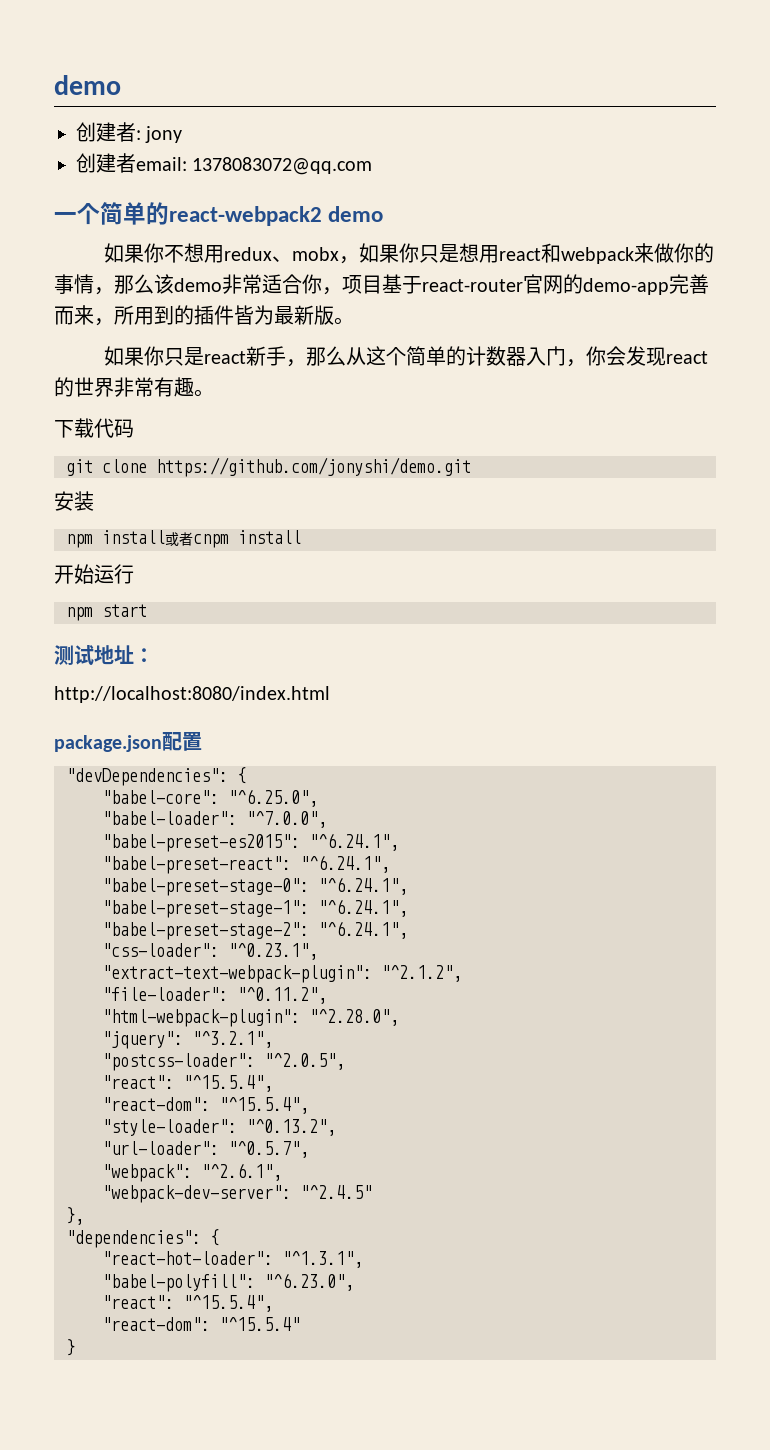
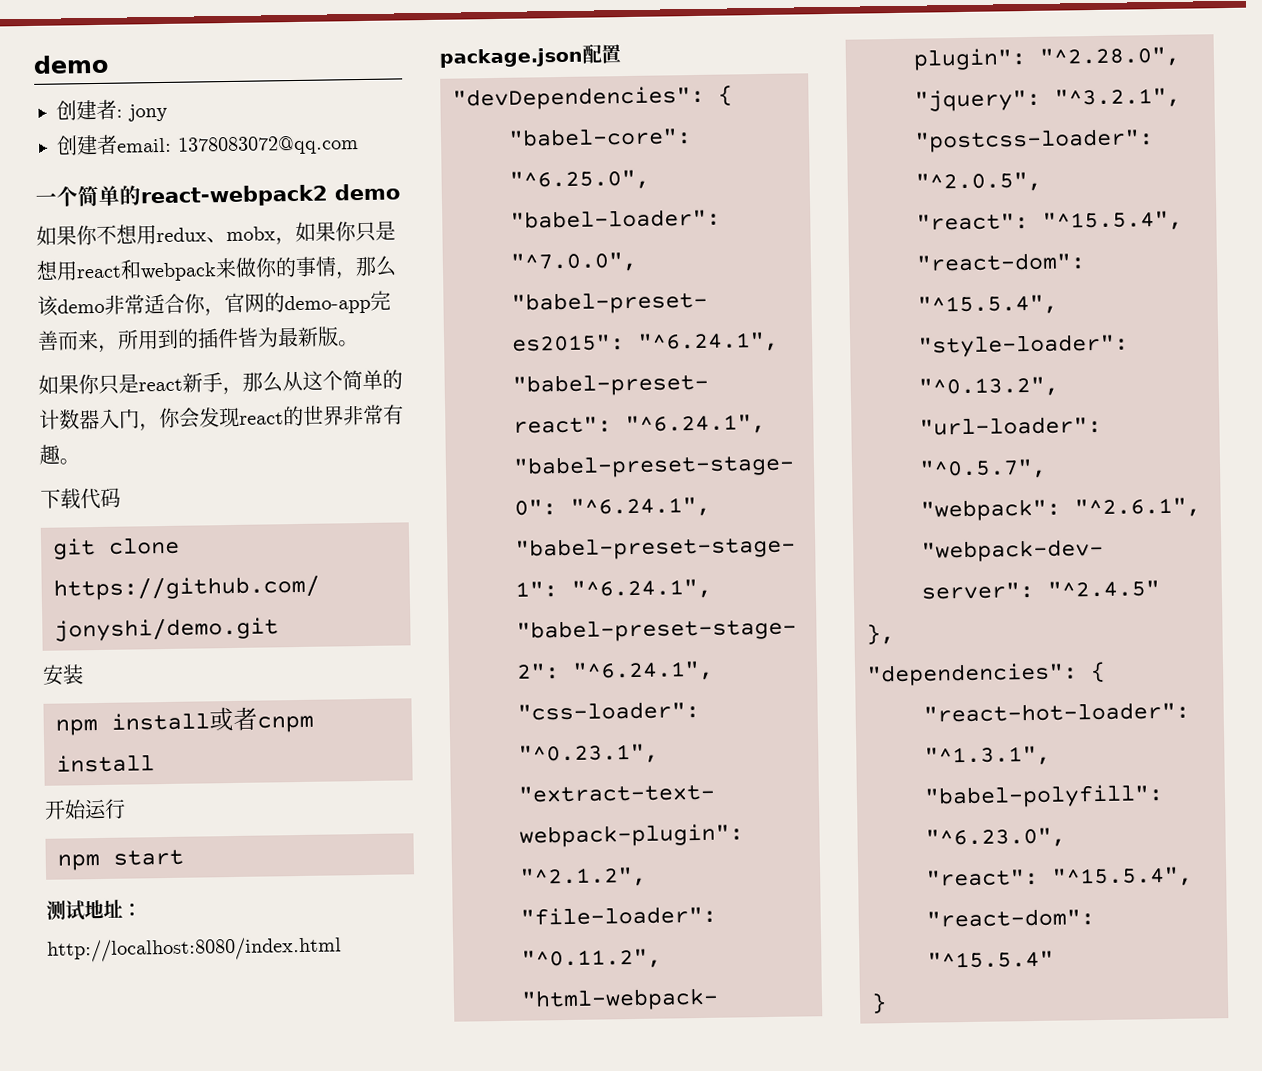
[342,274,523,294] 项目基于react-router -> (225, 312) none

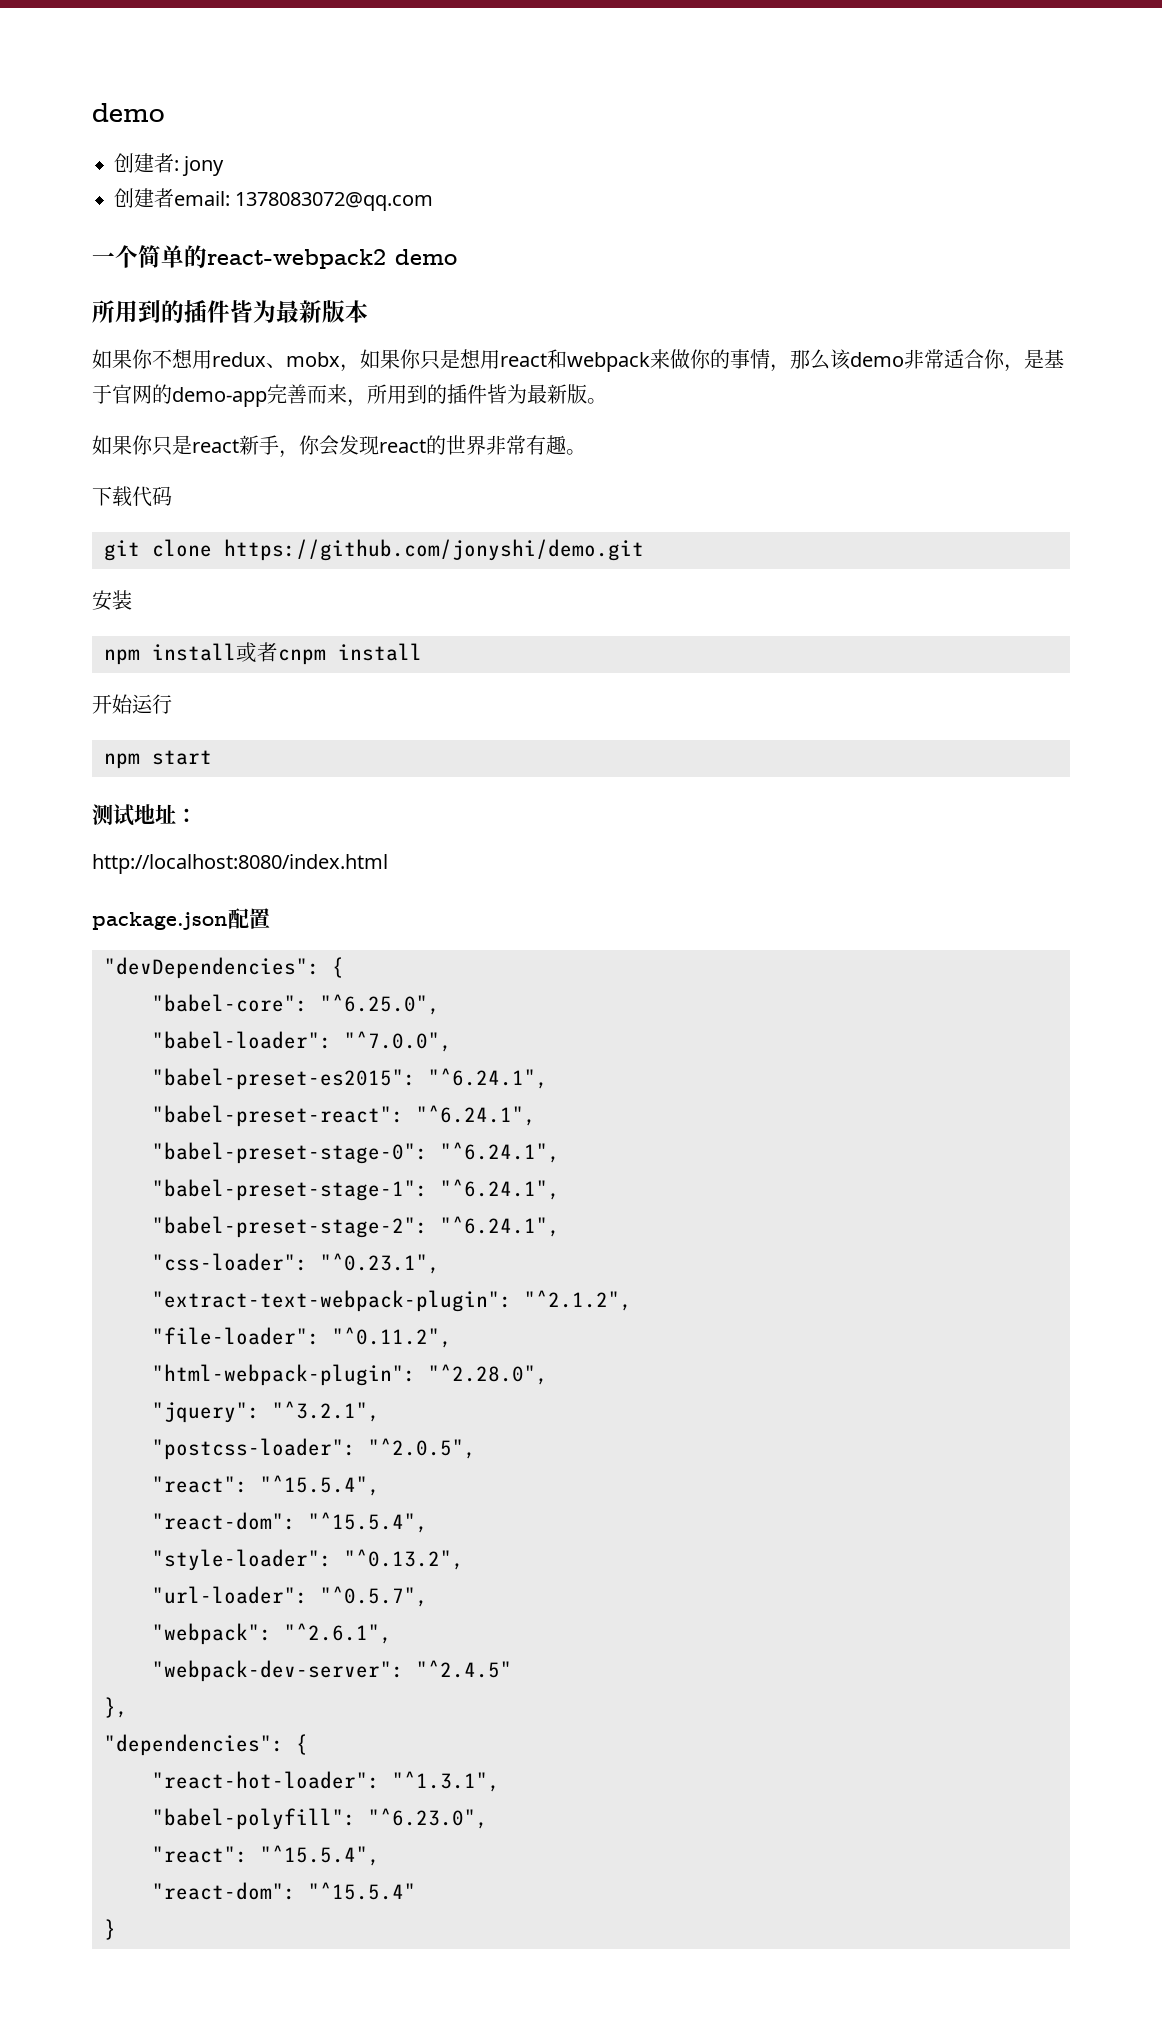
(400, 192) none -> [92,300,368,323] // 所用到的插件皆为最新版本
(225, 312) none -> [1024,349,1064,369] [92,384,112,404] 是基于
[242,369,403,393] [39,408,160,432] 那么从这个简单的计数器入门， -> (299, 454) none

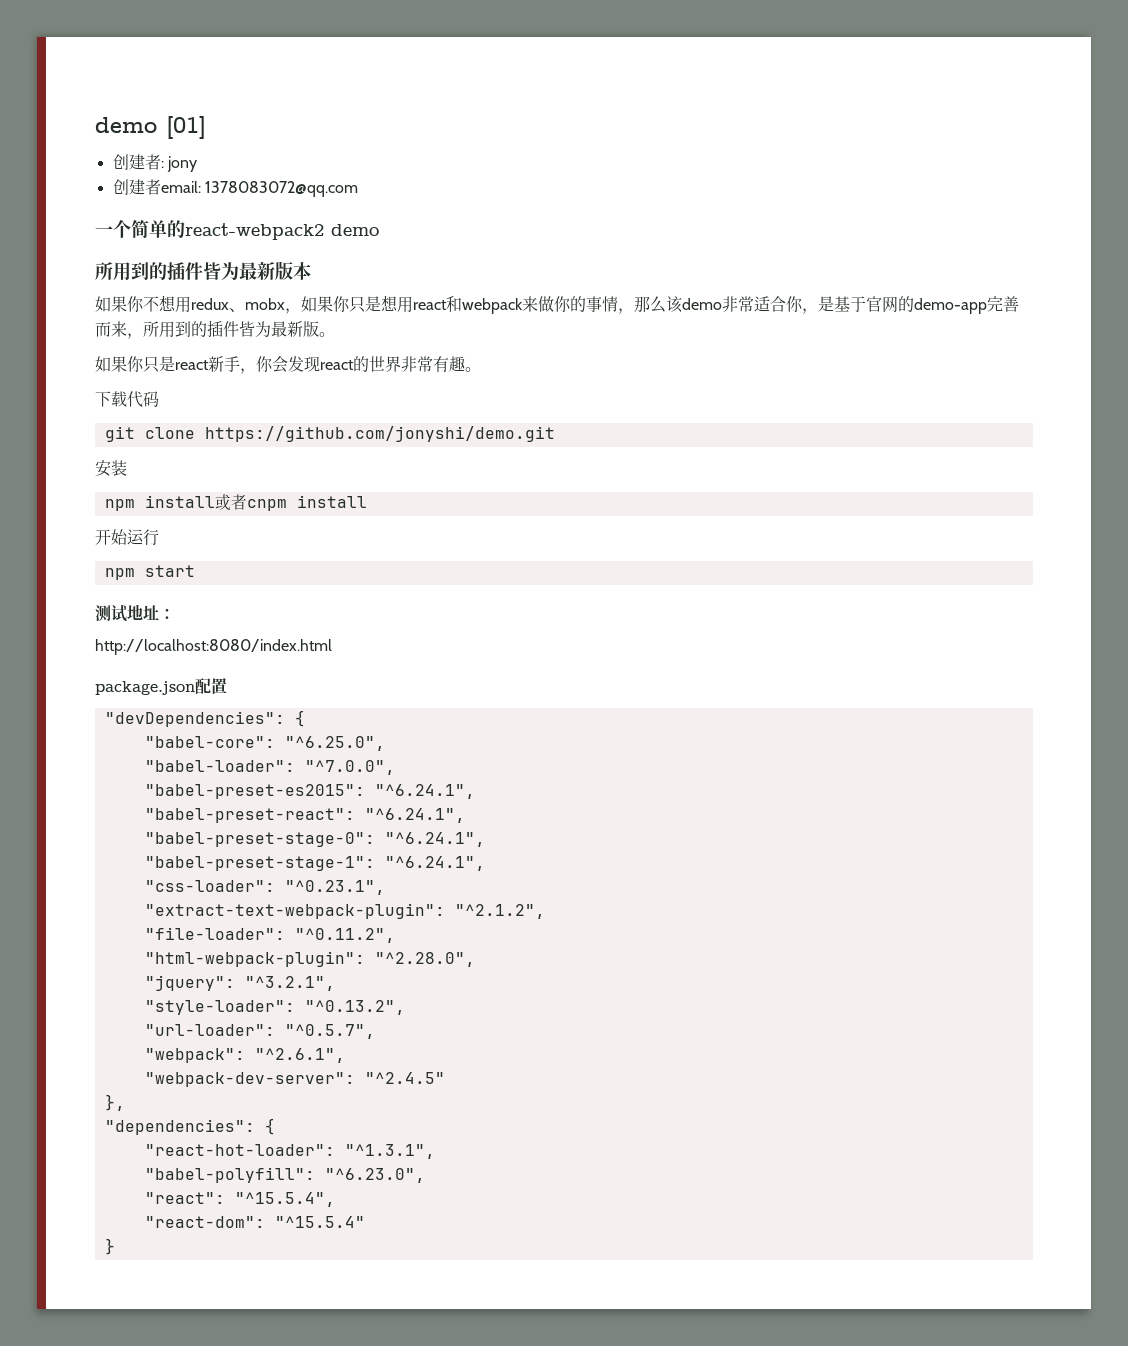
[92,103,165,122] demo -> [95,116,206,139] demo [01]
[152,1216,560,1238] // "babel-preset-stage-2": "^6.24.1", -> (485, 863) none
[152,1438,476,1460] [152,1475,380,1496] [152,1512,428,1533] // "postcss-loader": "^2.0.5", // "react": "^15.5.4", // "react-dom": "^15.5.4", -> (335, 983) none

